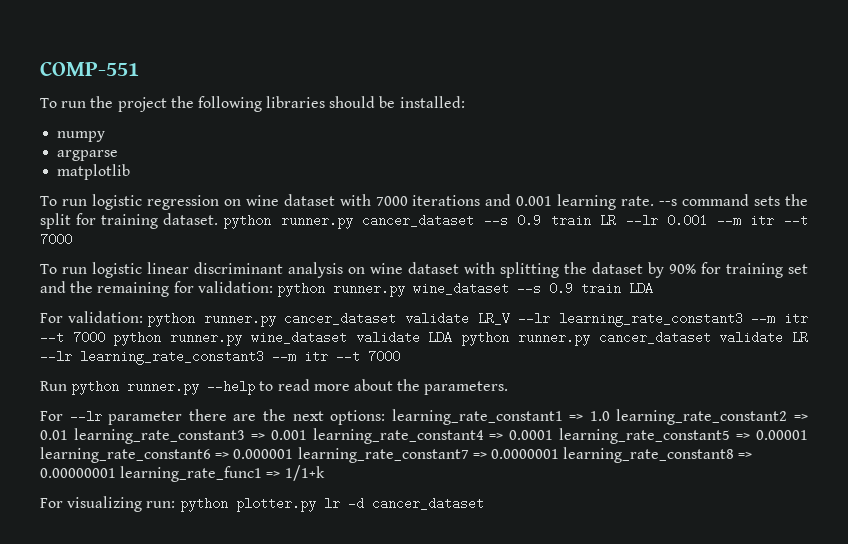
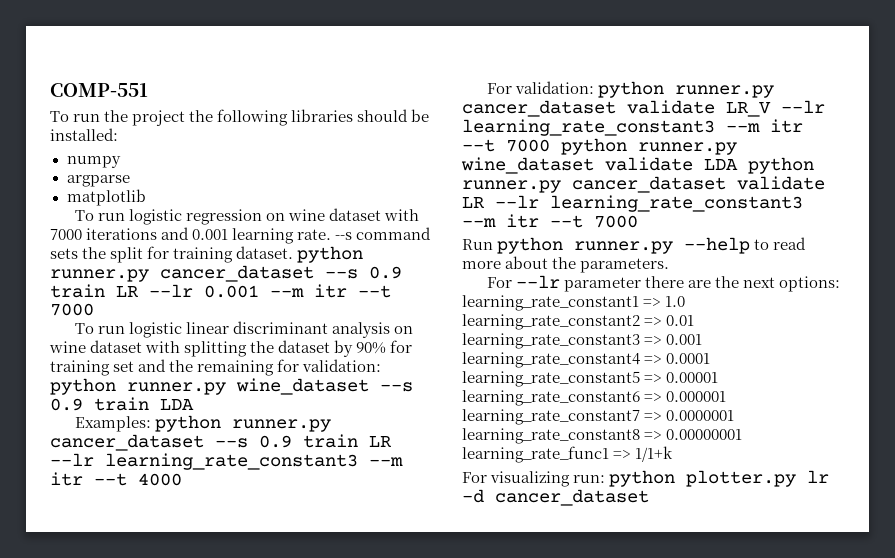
(653, 288) none -> [74,415,332,432] [50,434,392,451] [50,453,403,470] [50,472,182,486] // Examples: python runner.py cancer_dataset --s 0.9 train LR --lr learning_rate_constant3 --m itr --t 4000

